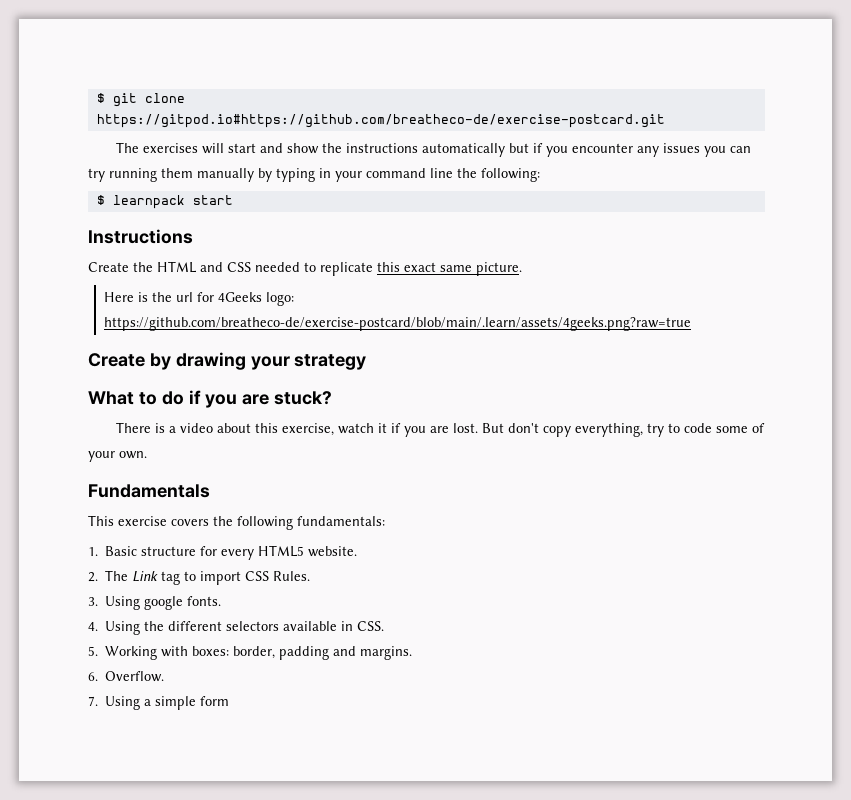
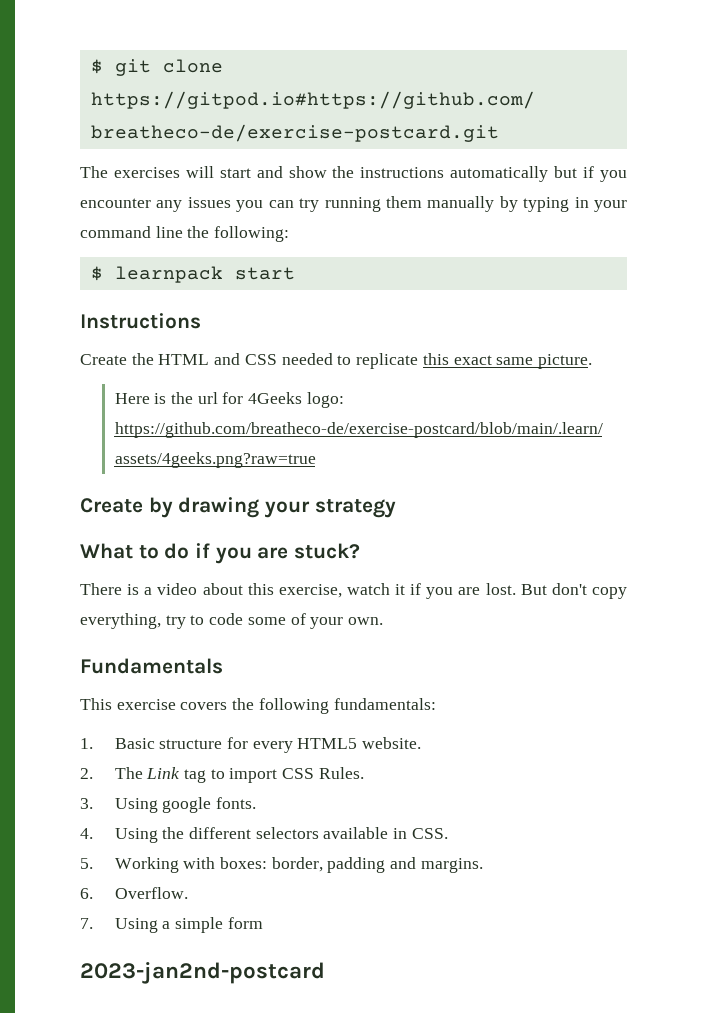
(230, 701) none -> [80,962,325,984] // 2023-jan2nd-postcard

